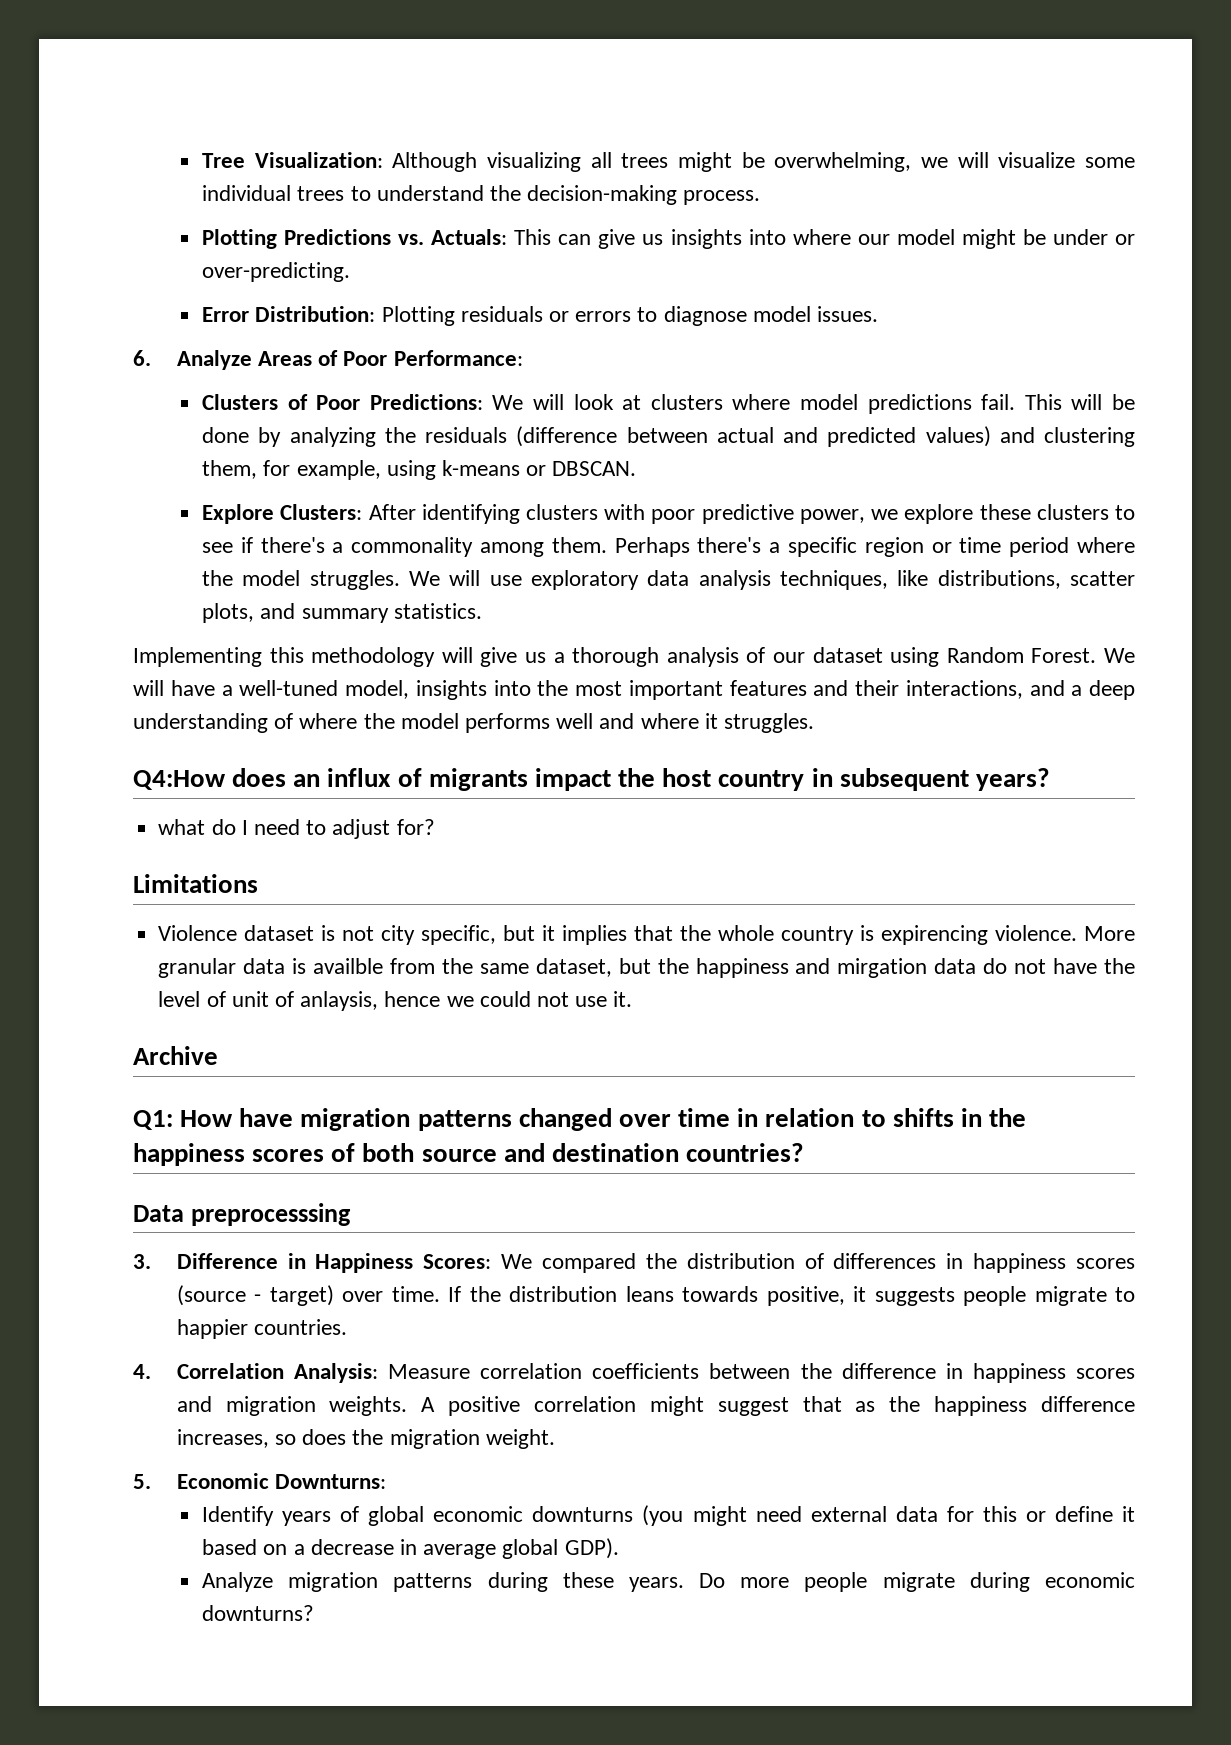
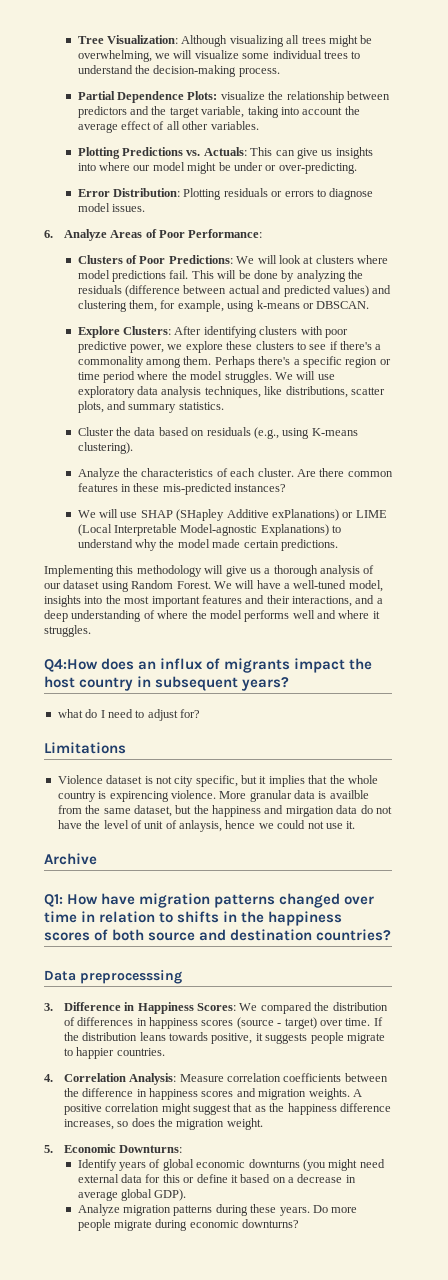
(761, 197) none -> [77,91,390,103] [77,106,360,118] [77,121,259,133] // Partial Dependence Plots: visualize the relationship between predictors and the target variable, taking into account the average effect of all other variables.
(482, 611) none -> [77,427,358,439] [77,442,133,454] [77,468,393,480] [77,483,287,495] [77,509,387,521] [77,524,342,536] [77,539,338,551] // Cluster the data based on residuals (e.g., using K-means clustering). // Analyze the characteristics of each cluster. Are there common features in these mis-predicted instances? // We will use SHAP (SHapley Additive exPlanations) or LIME (Local Interpretable Model-agnostic Explanations) to understand why the model made certain predictions.

